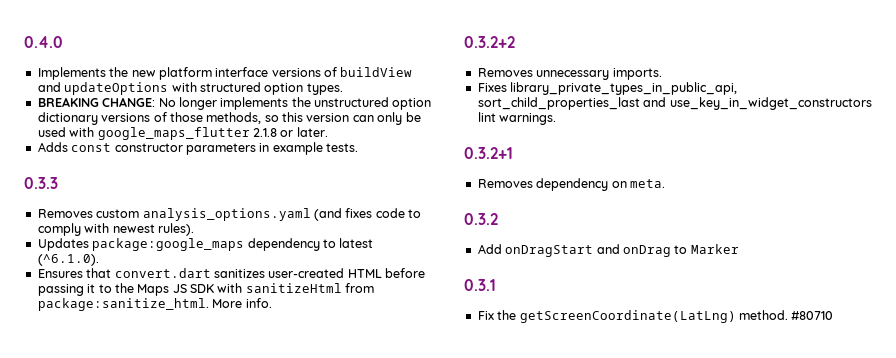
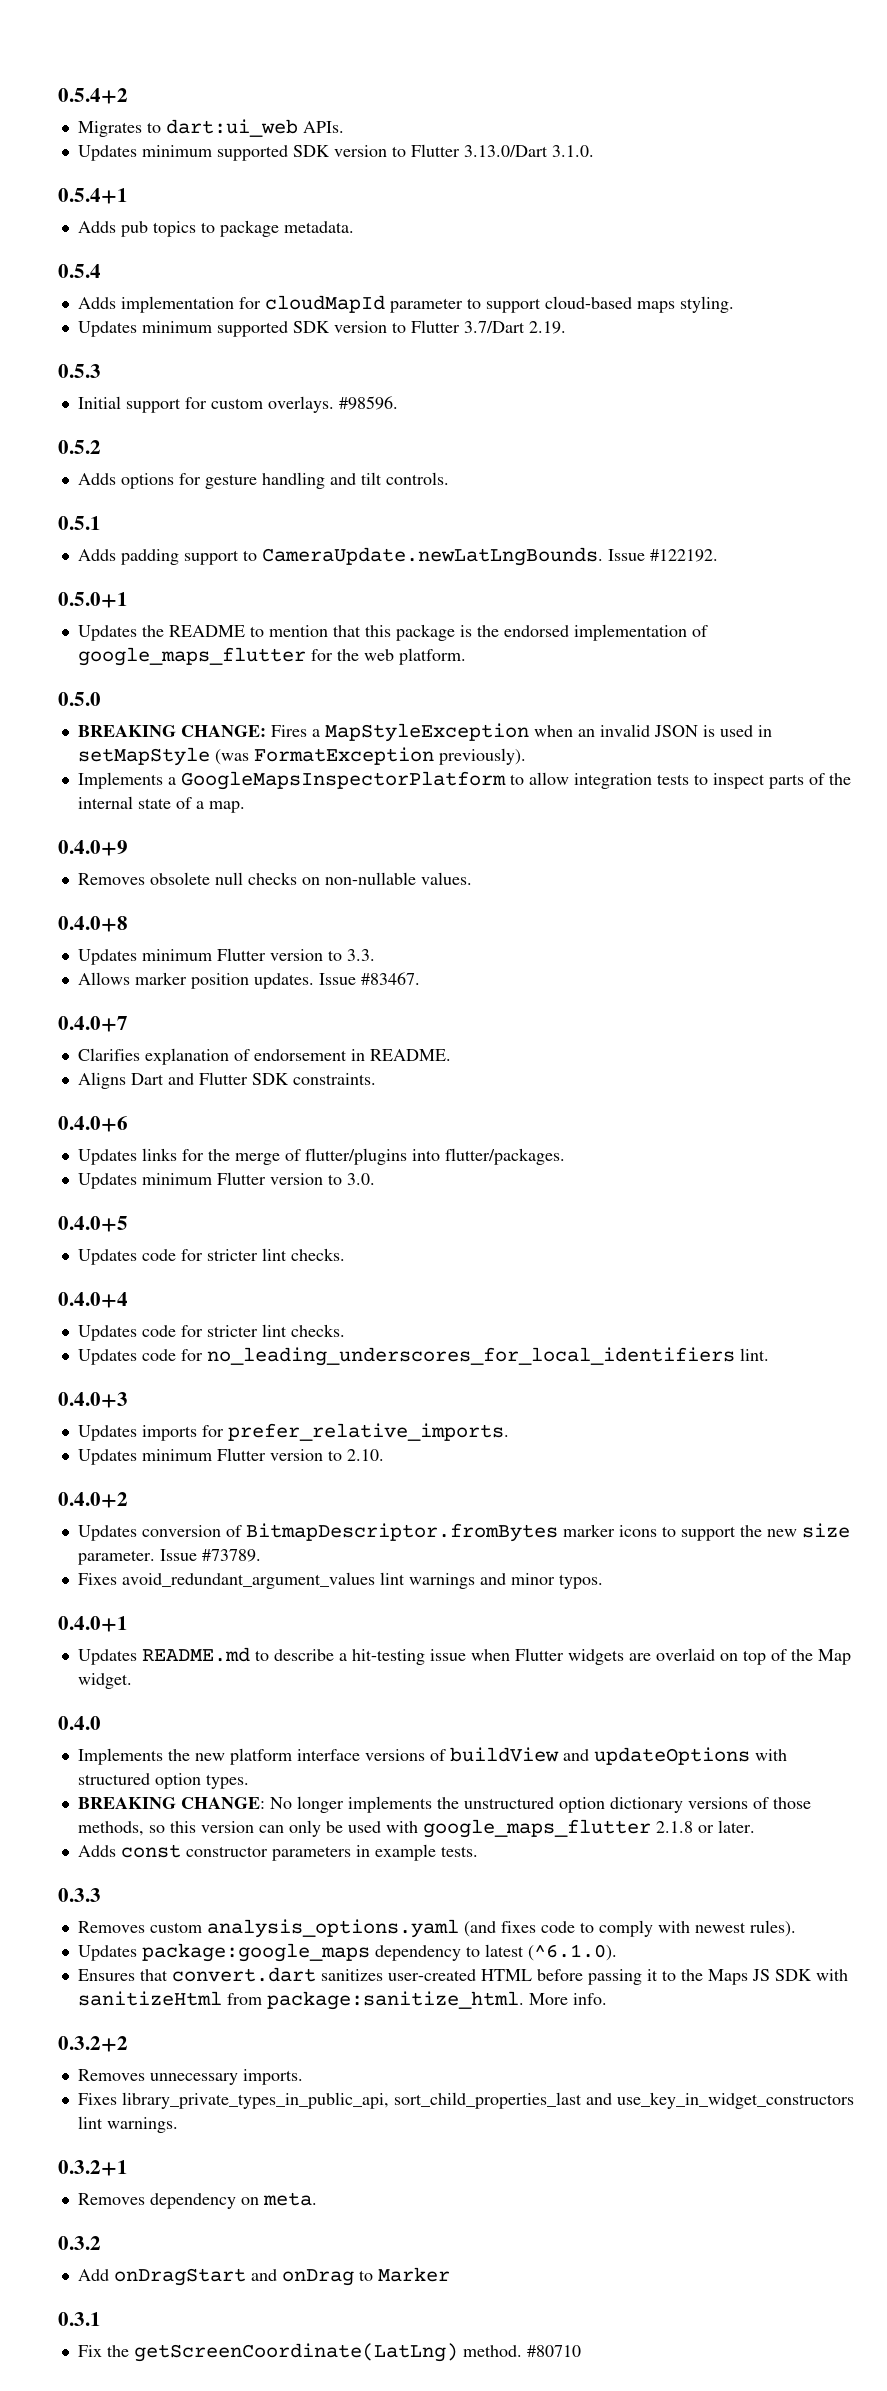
(24, 42) none -> [58,88,128,104] [77,119,344,137] [77,144,594,161] [58,188,128,204] [77,220,354,237] [58,264,101,278] [77,295,734,313] [77,320,566,337] [58,364,101,378] [77,396,398,413] [58,440,101,454] [77,472,449,489] [58,516,101,530] [77,547,718,566] [58,592,128,608] [77,624,708,641] [77,647,466,666] [58,692,101,706] [77,723,772,742] [77,747,526,766] [77,771,851,790] [77,796,245,813] [58,840,128,856] [77,872,472,885] [58,916,128,932] [77,948,375,965] [77,972,420,989] [58,1016,128,1032] [77,1048,451,1065] [77,1072,376,1089] [58,1116,128,1132] [77,1148,565,1165] [77,1172,375,1189] [58,1216,128,1232] [77,1248,345,1265] [58,1292,128,1308] [77,1324,345,1341] [77,1347,769,1366] [58,1392,128,1408] [77,1423,509,1441] [77,1448,384,1465] [58,1492,128,1508] [77,1523,850,1542] [77,1549,261,1565] [77,1572,603,1589] [58,1616,128,1632] [77,1647,851,1665] [77,1673,132,1689] 0.5.4+2 // Migrates to dart:ui_web APIs. // Updates minimum supported SDK version to Flutter 3.13.0/Dart 3.1.0. // 0.5.4+1 // Adds pub topics to package metadata. // 0.5.4 // Adds implementation for cloudMapId parameter to support cloud-based maps styling. // Updates minimum supported SDK version to Flutter 3.7/Dart 2.19. // 0.5.3 // Initial support for custom overlays. #98596. // 0.5.2 // Adds options for gesture handling and tilt controls. // 0.5.1 // Adds padding support to CameraUpdate.newLatLngBounds. Issue #122192. // 0.5.0+1 // Updates the README to mention that this package is the endorsed implementation of google_maps_flutter for the web platform. // 0.5.0 // BREAKING CHANGE: Fires a MapStyleException when an invalid JSON is used in setMapStyle (was FormatException previously). // Implements a GoogleMapsInspectorPlatform to allow integration tests to inspect parts of the internal state of a map. // 0.4.0+9 // Removes obsolete null checks on non-nullable values. // 0.4.0+8 // Updates minimum Flutter version to 3.3. // Allows marker position updates. Issue #83467. // 0.4.0+7 // Clarifies explanation of endorsement in README. // Aligns Dart and Flutter SDK constraints. // 0.4.0+6 // Updates links for the merge of flutter/plugins into flutter/packages. // Updates minimum Flutter version to 3.0. // 0.4.0+5 // Updates code for stricter lint checks. // 0.4.0+4 // Updates code for stricter lint checks. // Updates code for no_leading_underscores_for_local_identifiers lint. // 0.4.0+3 // Updates imports for prefer_relative_imports. // Updates minimum Flutter version to 2.10. // 0.4.0+2 // Updates conversion of BitmapDescriptor.fromBytes marker icons to support the new size parameter. Issue #73789. // Fixes avoid_redundant_argument_values lint warnings and minor typos. // 0.4.0+1 // Updates README.md to describe a hit-testing issue when Flutter widgets are overlaid on top of the Map widget. //

